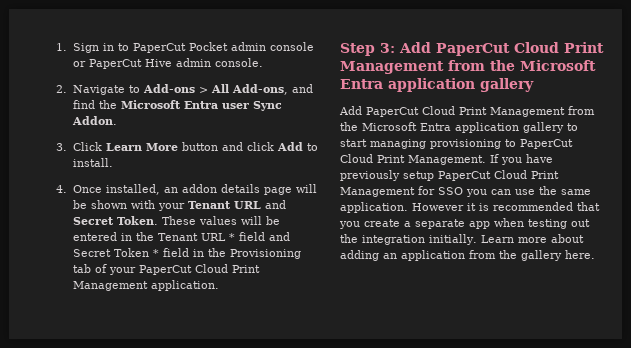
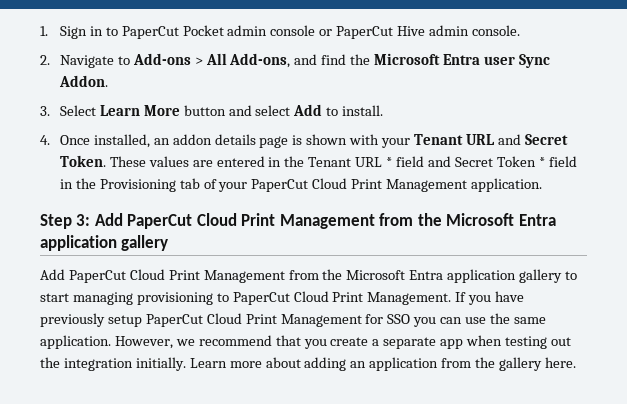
[72,142,102,151] Click -> [59,105,96,116] Select
[246,142,274,151] click -> [255,105,291,116] select
[295,184,317,193] [72,200,87,209] will be -> [292,135,303,145] is
[241,216,281,225] will be -> [192,160,213,167] are
[412,202,573,211] However it is recommended -> [114,335,272,349] However, we recommend

